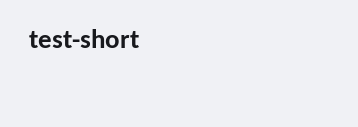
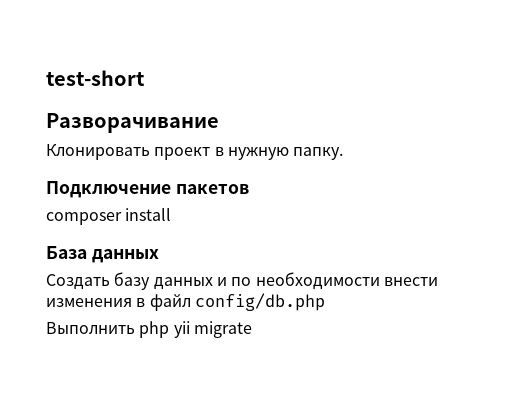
(139, 38) none -> [46,113,219,133] [46,144,344,160] [46,181,249,198] [46,208,172,225] [46,246,159,263] [46,272,438,290] [46,293,325,311] [46,321,252,338] // Разворачивание // Клонировать проект в нужную папку. // Подключение пакетов // composer install // База данных // Создать базу данных и по необходимости внести изменения в файл config/db.php // Выполнить php yii migrate

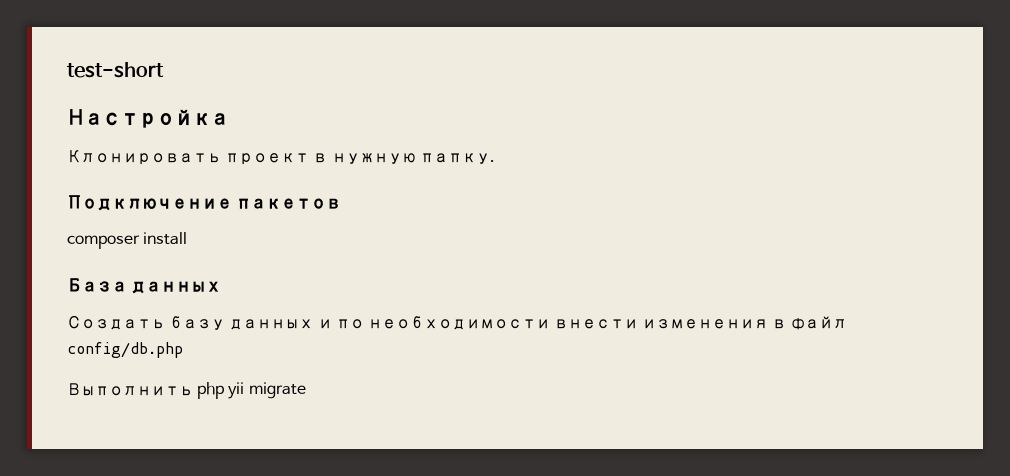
[46,113,219,133] Разворачивание -> [67,109,229,128] Настройка

